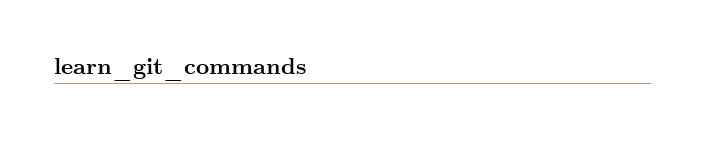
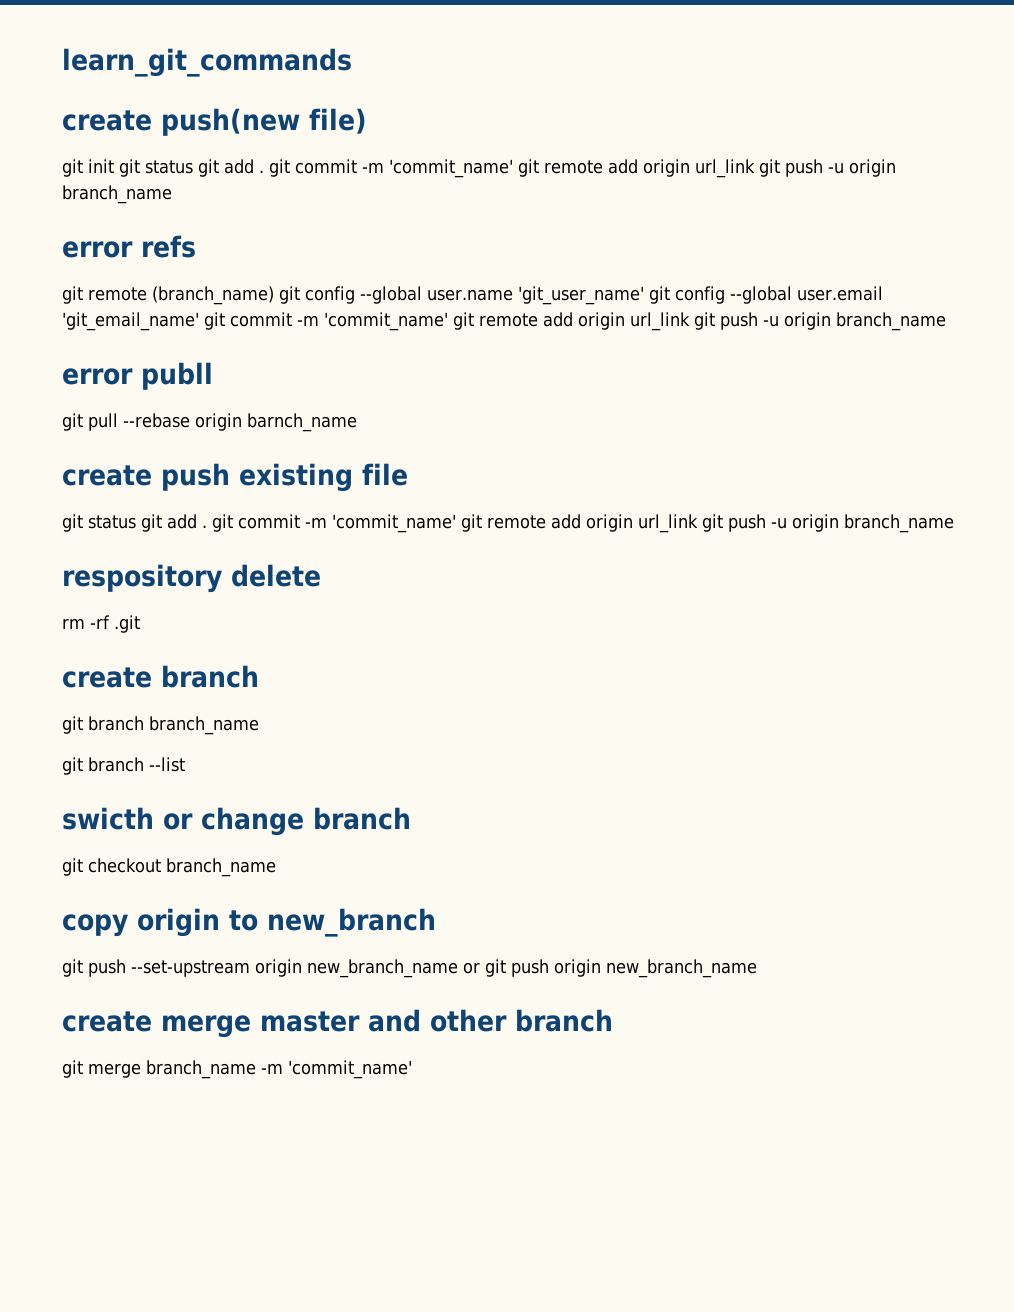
(306, 69) none -> [62,108,367,136] [62,159,896,178] [62,185,172,204] [62,235,196,258] [62,286,883,305] [62,312,946,331] [62,362,213,390] [62,413,357,432] [62,463,408,492] [62,514,954,533] [62,564,321,593] [62,615,140,633] [62,665,259,688] [62,716,259,735] [62,757,185,775] [62,807,411,836] [62,858,276,877] [62,908,436,937] [62,959,757,978] [62,1009,613,1038] [62,1060,412,1079] // create push(new file) // git init git status git add . git commit -m 'commit_name' git remote add origin url_link git push -u origin branch_name // error refs // git remote (branch_name) git config --global user.name 'git_user_name' git config --global user.email 'git_email_name' git commit -m 'commit_name' git remote add origin url_link git push -u origin branch_name // error publl // git pull --rebase origin barnch_name // create push existing file // git status git add . git commit -m 'commit_name' git remote add origin url_link git push -u origin branch_name // respository delete // rm -rf .git // create branch // git branch branch_name // git branch --list // swicth or change branch // git checkout branch_name // copy origin to new_branch // git push --set-upstream origin new_branch_name or git push origin new_branch_name // create merge master and other branch // git merge branch_name -m 'commit_name'

